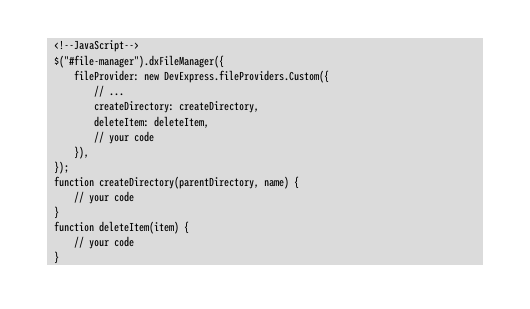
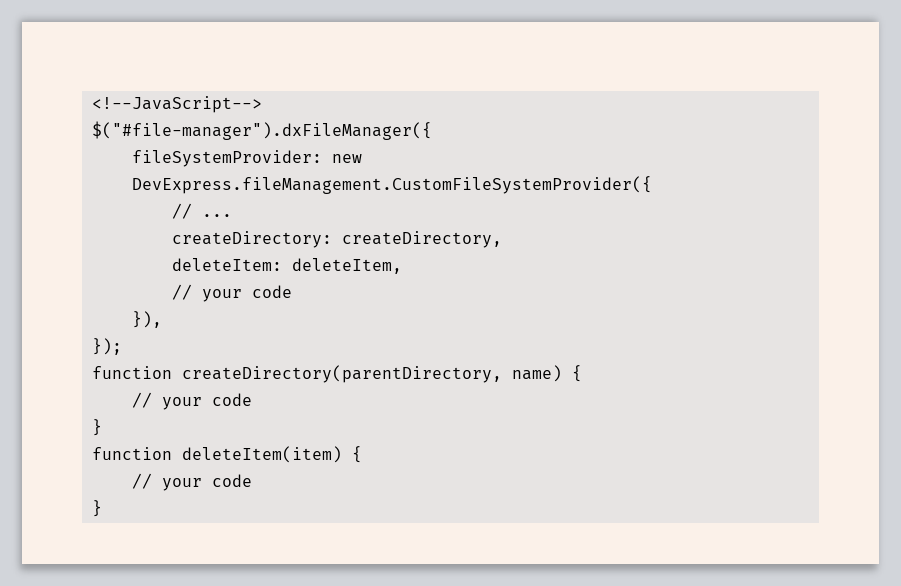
[73,70,329,83] fileProvider: new DevExpress.fileProviders.Custom({ -> [132,150,363,167] [132,176,653,194] fileSystemProvider: new DevExpress.fileManagement.CustomFileSystemProvider({

